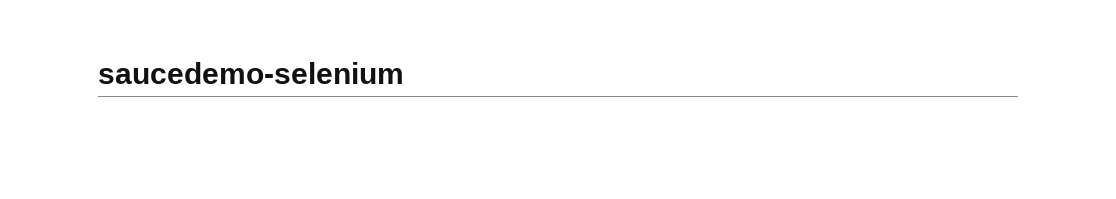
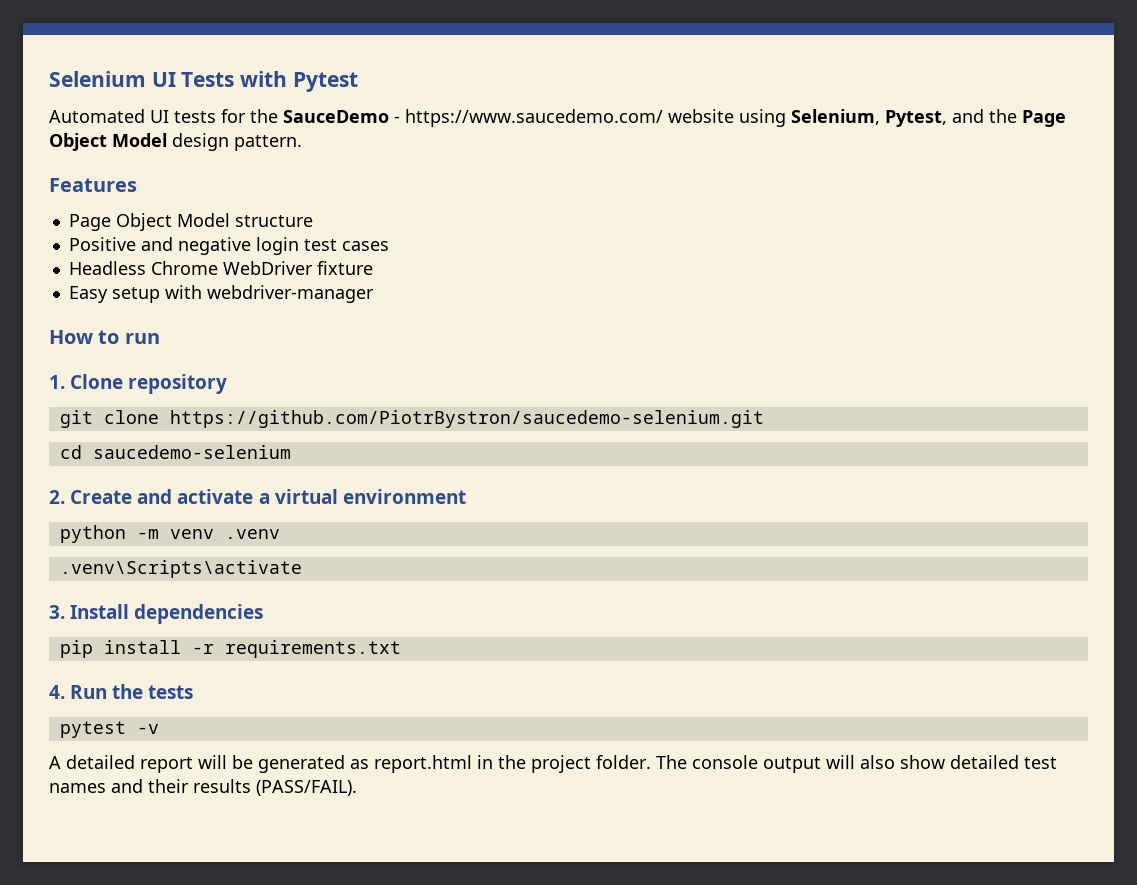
[98,62,404,84] saucedemo-selenium -> [49,71,358,92] [49,109,1066,127] [49,133,302,151] [49,178,137,192] [68,213,313,231] [68,237,389,255] [68,261,373,275] [68,285,374,303] [49,330,160,344] [49,374,228,394] [59,410,764,428] [59,445,291,459] [49,489,466,504] [59,525,280,543] [59,560,302,578] [49,604,264,624] [59,640,401,658] [49,684,194,699] [59,721,159,738] [49,755,1057,773] [49,779,357,796] Selenium UI Tests with Pytest // Automated UI tests for the SauceDemo - https://www.saucedemo.com/ website using Selenium, Pytest, and the Page Object Model design pattern. // Features // Page Object Model structure // Positive and negative login test cases // Headless Chrome WebDriver fixture // Easy setup with webdriver-manager // How to run // 1. Clone repository // git clone https://github.com/PiotrBystron/saucedemo-selenium.git // cd saucedemo-selenium // 2. Create and activate a virtual environment // python -m venv .venv // .venv\Scripts\activate // 3. Install dependencies // pip install -r requirements.txt // 4. Run the tests // pytest -v // A detailed report will be generated as report.html in the project folder. The console output will also show detailed test names and their results (PASS/FAIL).

